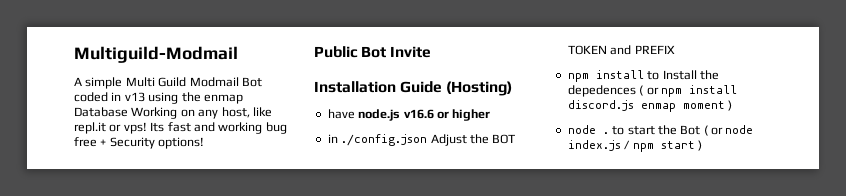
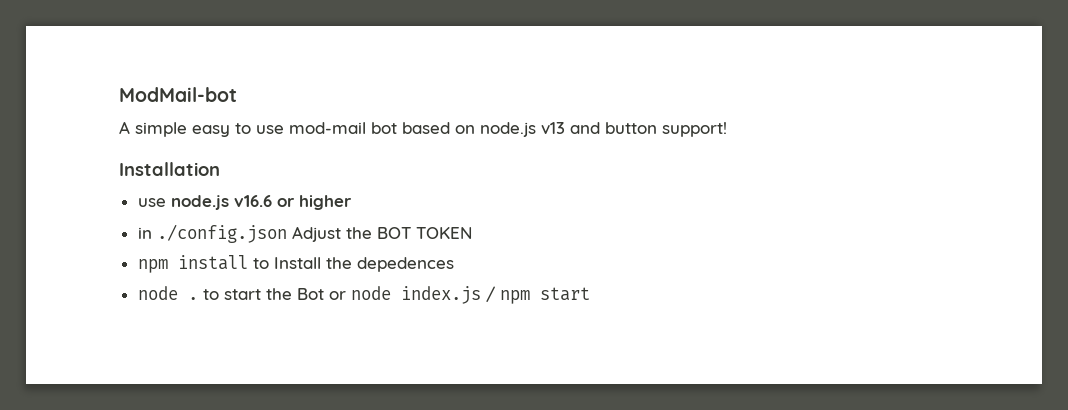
[74,46,238,63] Multiguild-Modmail -> [119,87,237,102] ModMail-bot
[125,77,262,87] [74,92,243,104] [74,107,272,119] [74,122,287,134] [74,137,205,149] [314,46,432,58] [314,81,513,96] [327,109,355,119] Multi Guild Modmail Bot coded in v13 using the enmap Database Working on any host, like repl.it or vps! Its fast and working bug free + Security options! // Public Bot Invite // Installation Guide (Hosting) // have -> [192,122,727,137] [119,162,220,176] [137,198,166,207] easy to use mod-mail bot based on node.js v13 and button support! // Installation // use
[610,45,675,55] and PREFIX -> (472, 233) none
[639,85,737,97] [567,100,733,112] ( or npm install discord.js enmap moment ) -> (454, 264) none
[703,125,708,136] ( -> (324, 294) none
[697,140,702,151] ) -> (590, 294) none

